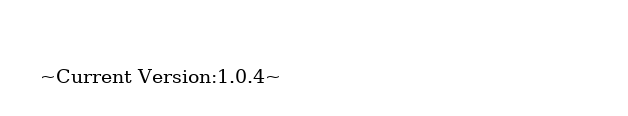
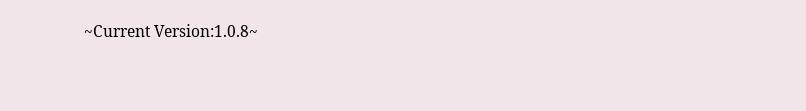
[137,69,281,83] Version:1.0.4~ -> [154,24,259,37] Version:1.0.8~

